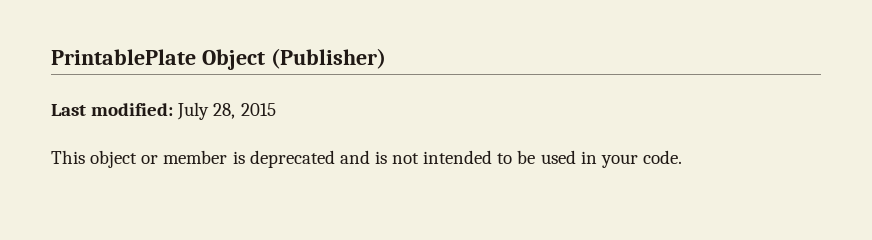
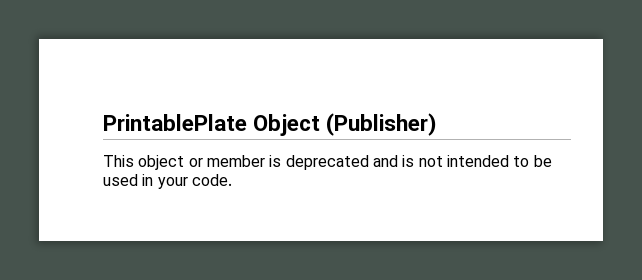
[51,102,276,120] // Last modified: July 28, 2015 -> (438, 124) none

